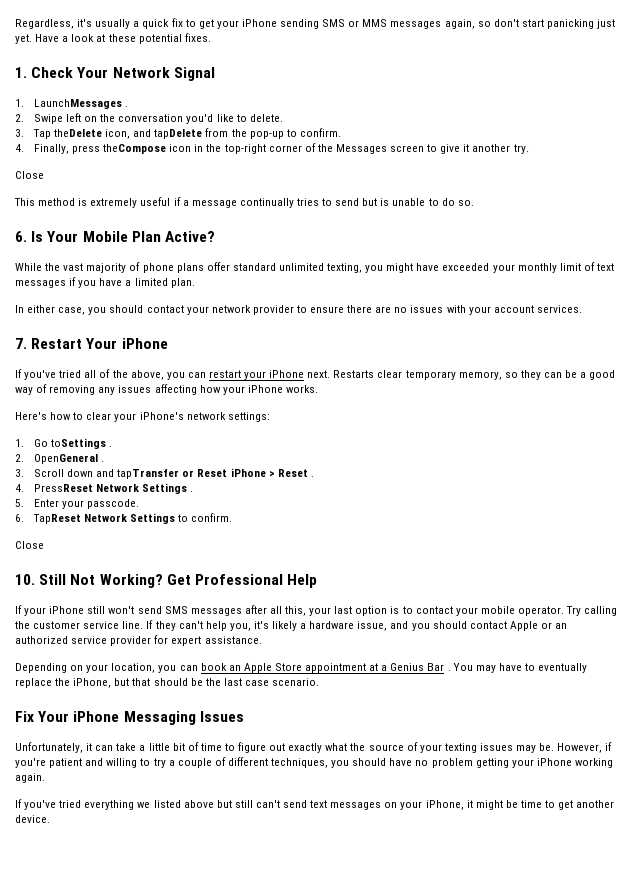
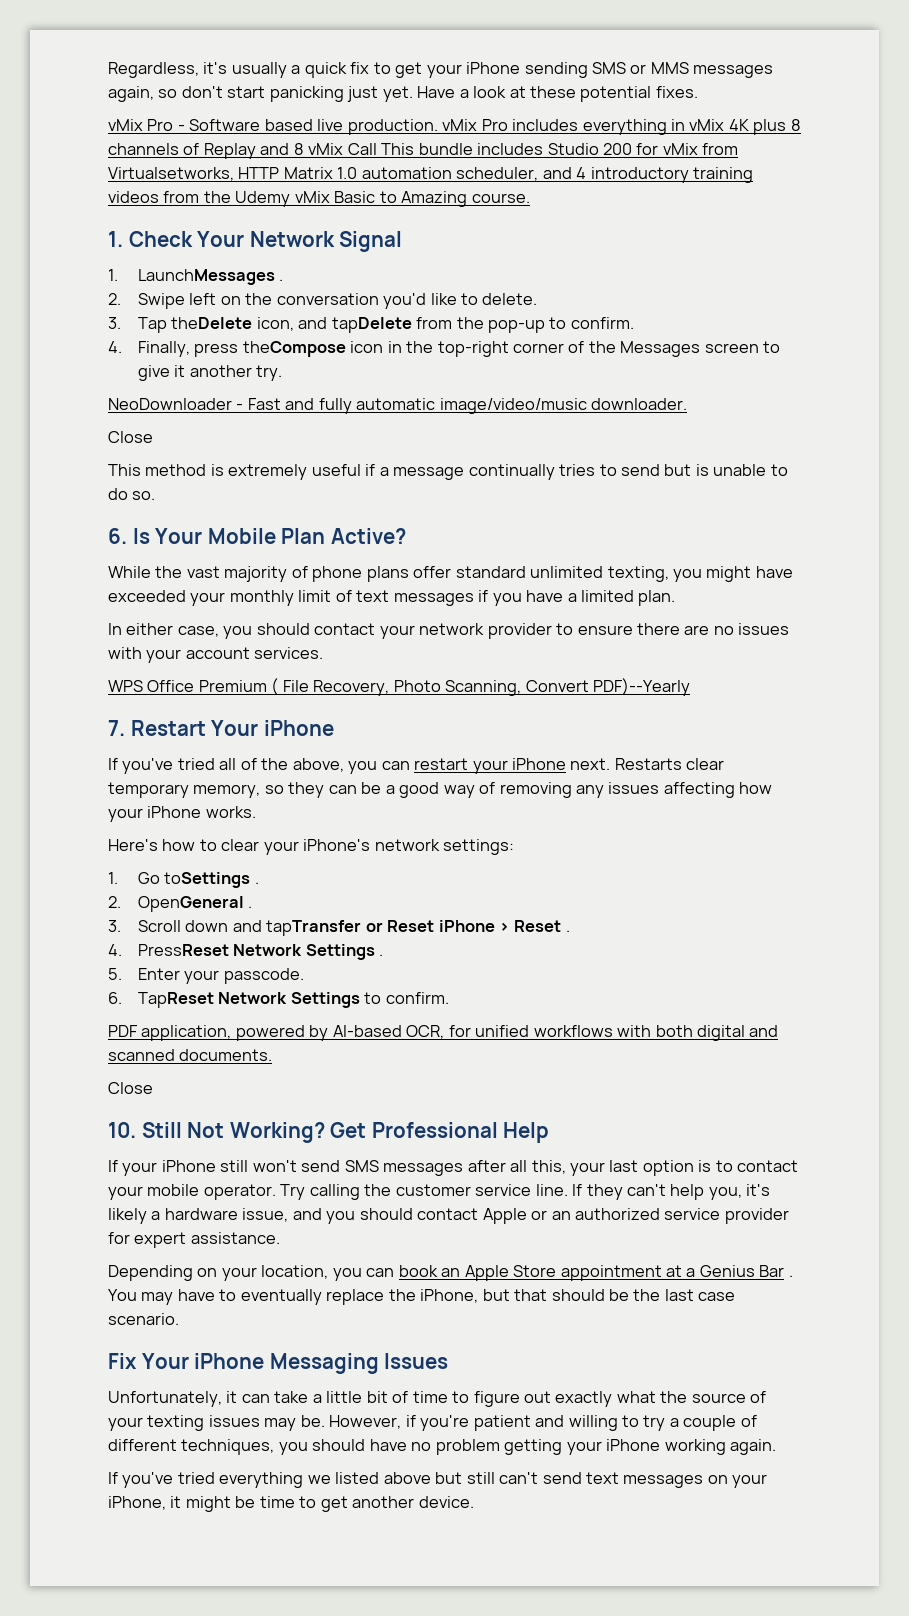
(211, 37) none -> [108,119,801,135] [108,143,739,159] [108,167,754,183] [108,191,530,207] // vMix Pro - Software based live production. vMix Pro includes everything in vMix 4K plus 8 channels of Replay and 8 vMix Call This bundle includes Studio 200 for vMix from Virtualsetworks, HTTP Matrix 1.0 automation scheduler, and 4 introductory training videos from the Udemy vMix Basic to Amazing course.
(529, 149) none -> [108,398,688,414] // NeoDownloader - Fast and fully automatic image/video/music downloader.
(582, 309) none -> [108,678,691,696] // WPS Office Premium ( File Recovery, Photo Scanning, Convert PDF)--Yearly
(233, 517) none -> [108,1025,779,1041] [108,1049,273,1061] // PDF application, powered by AI-based OCR, for unified workflows with both digital and scanned documents.

